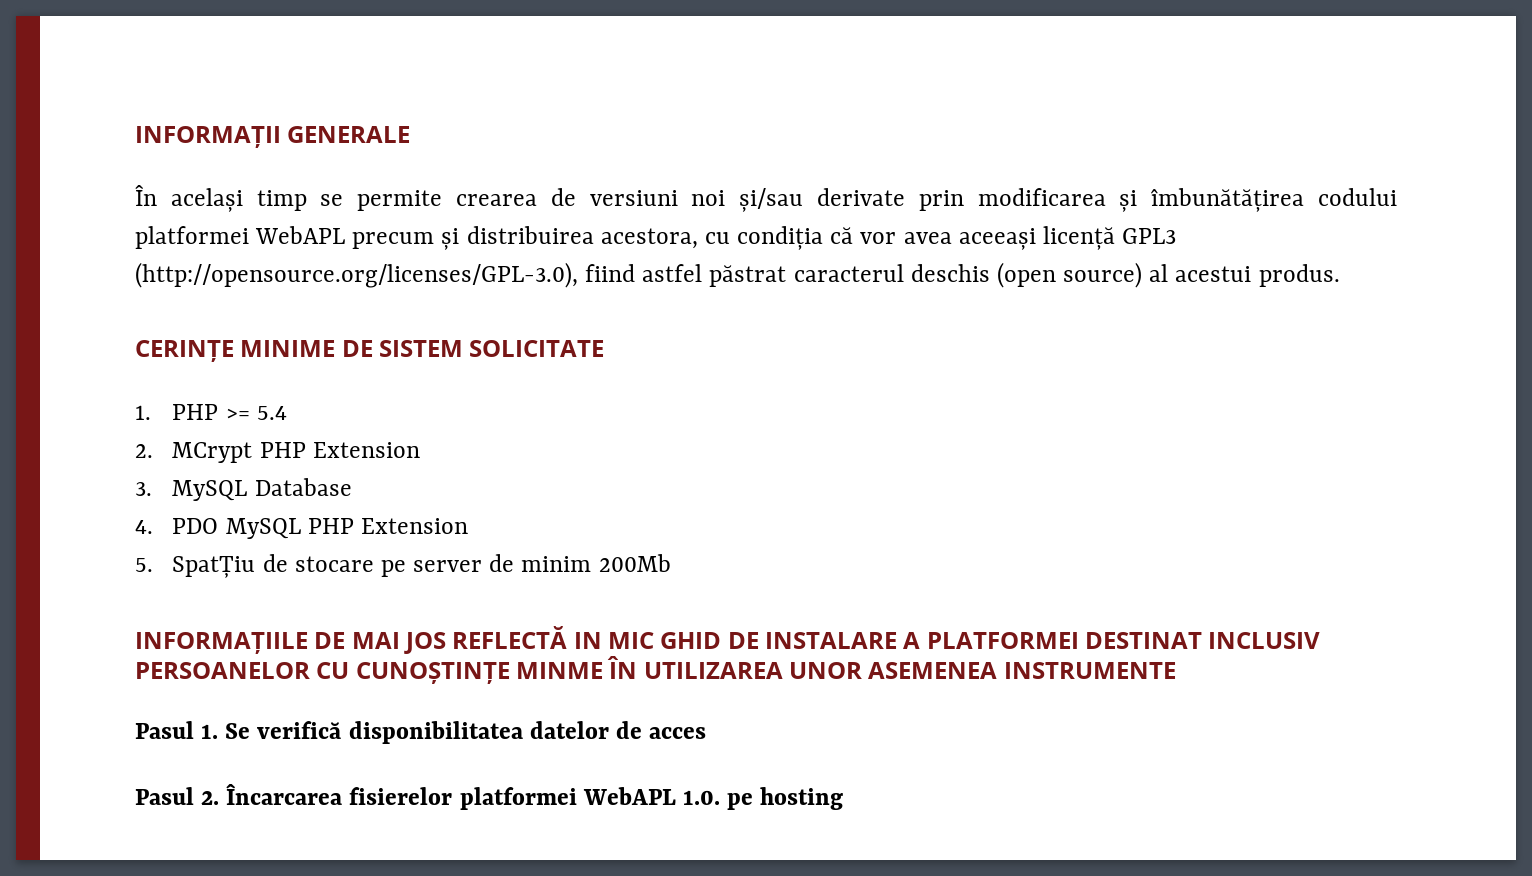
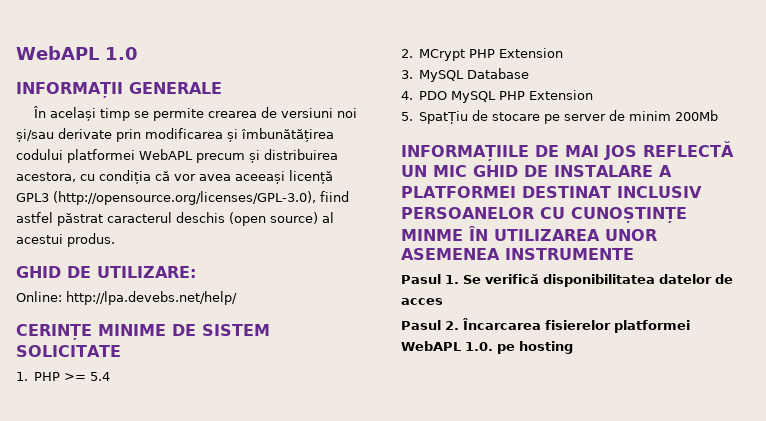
(135, 137) none -> [16,46,138,60] WebAPL 1.0 //
(1340, 275) none -> [16,266,196,278] [16,291,237,305] // GHID DE UTILIZARE: // Online: http://lpa.devebs.net/help/
[573,632,602,649] IN -> [401,165,427,177] UN

